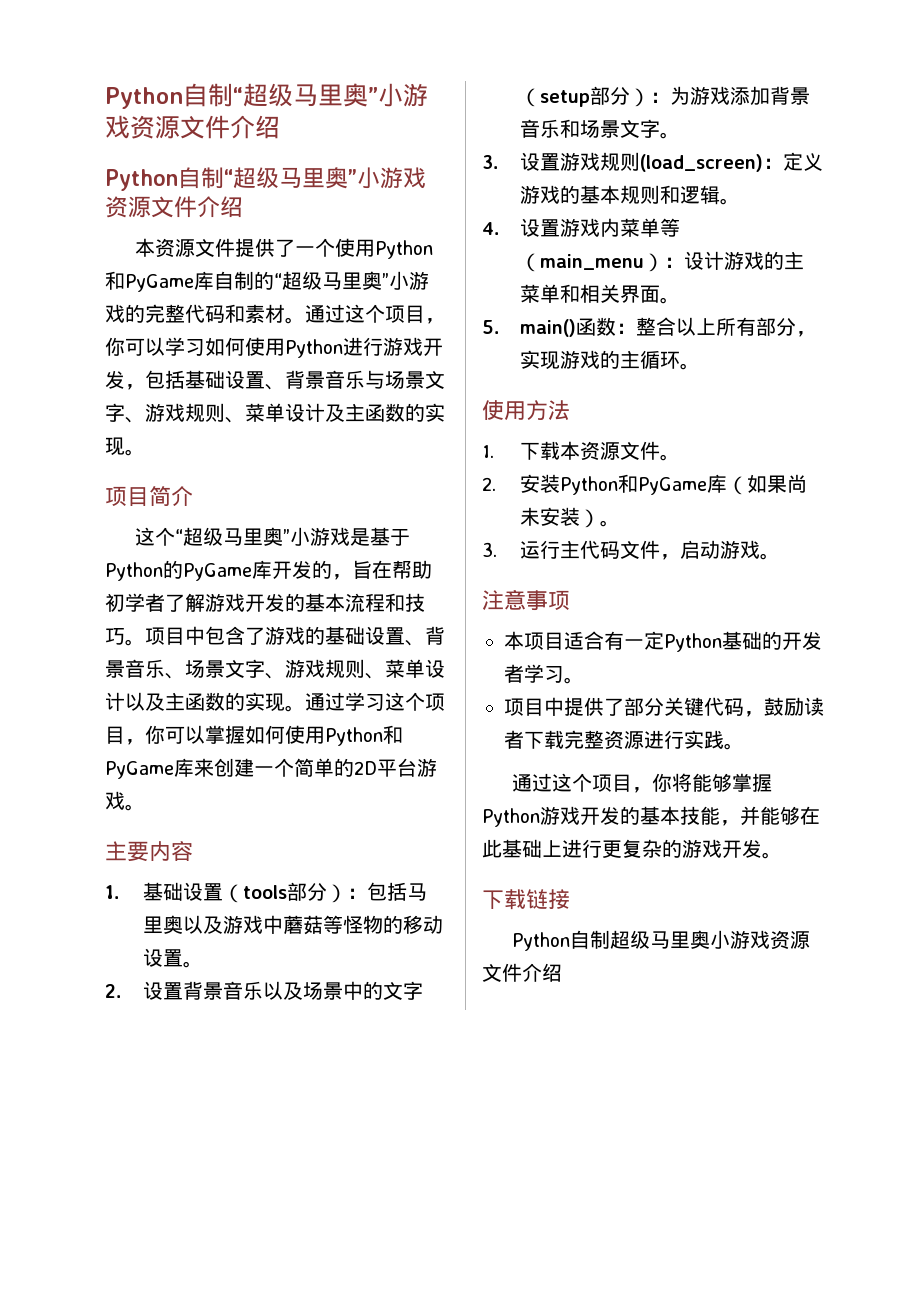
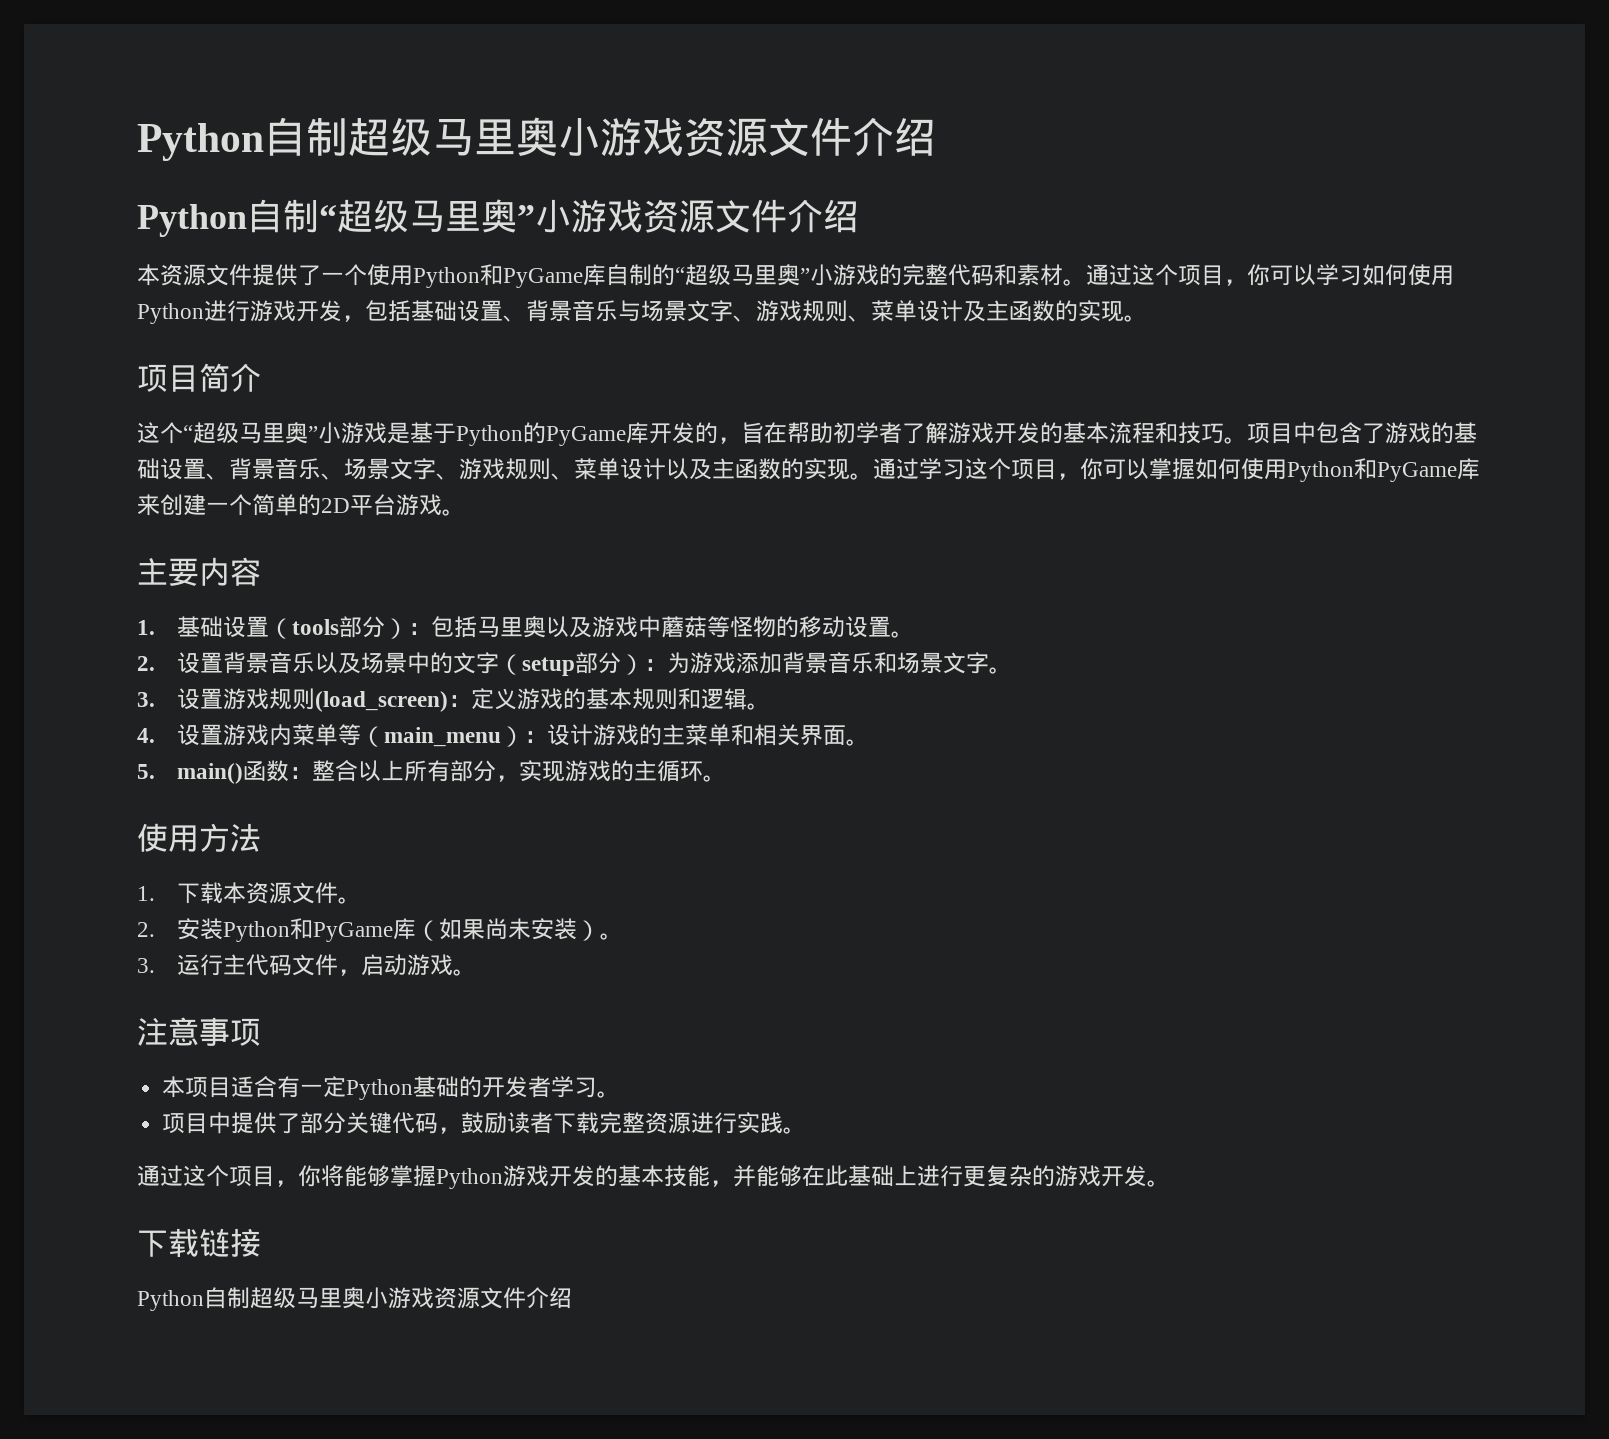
[105,83,378,109] Python自制“超级马里奥” -> [137,117,558,161] Python自制超级马里奥

